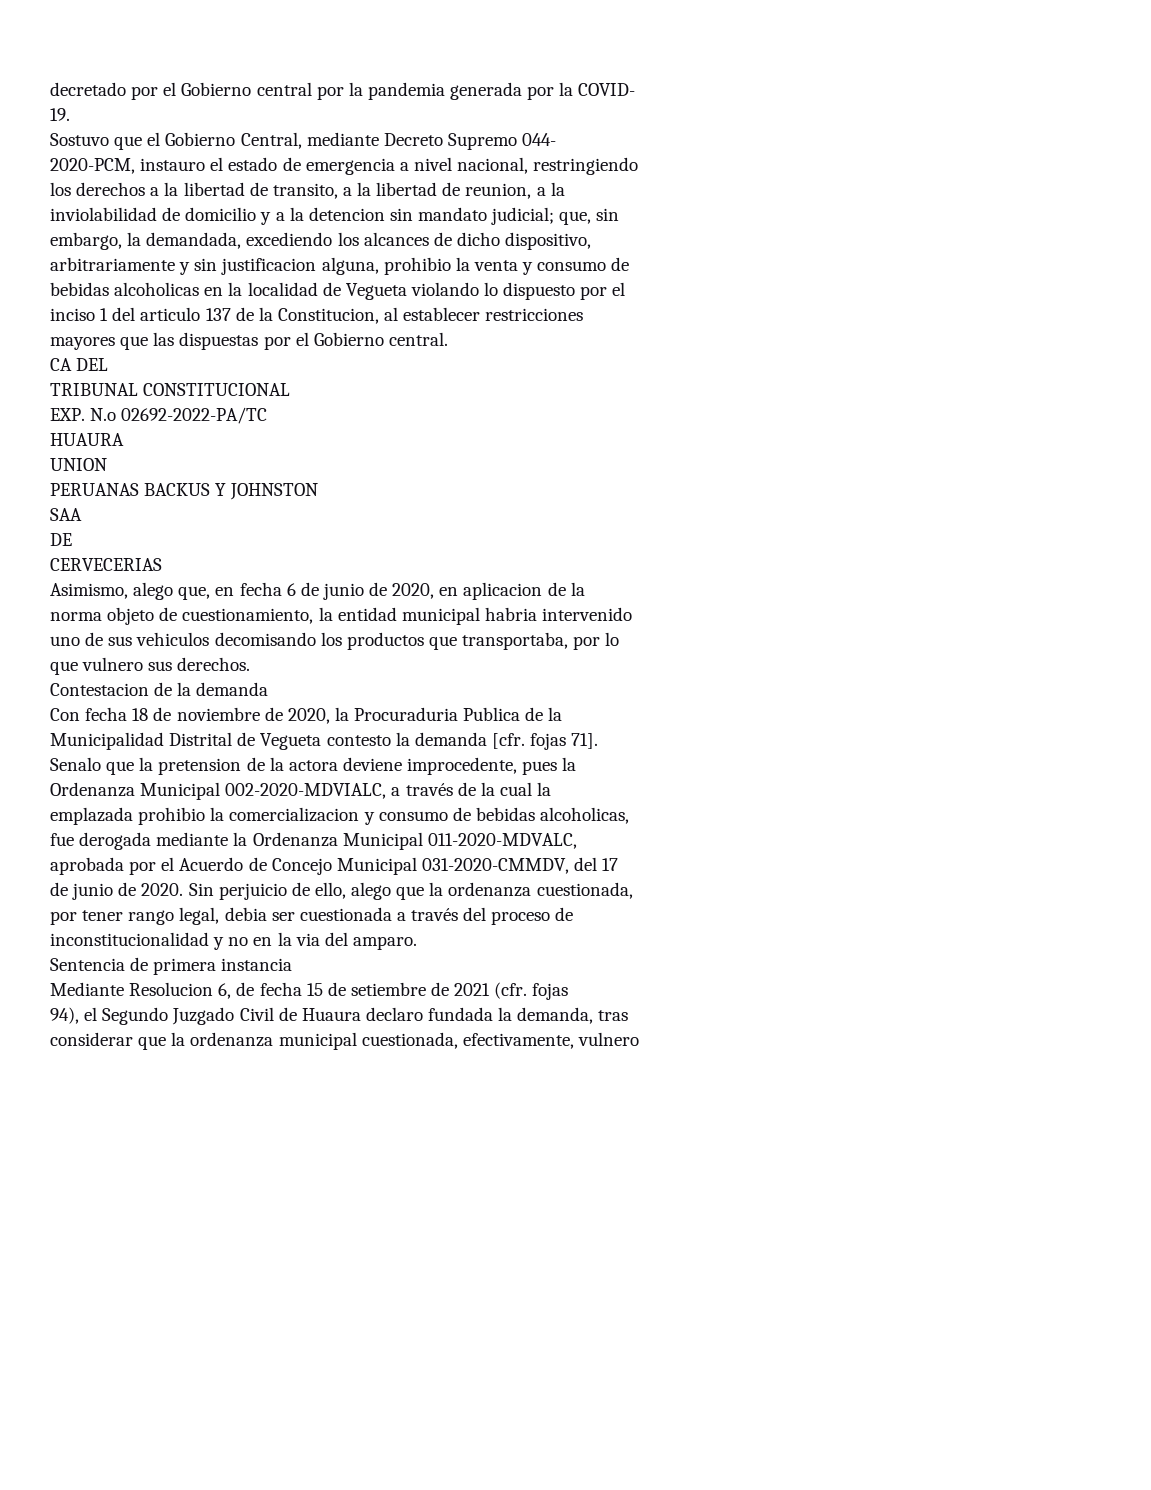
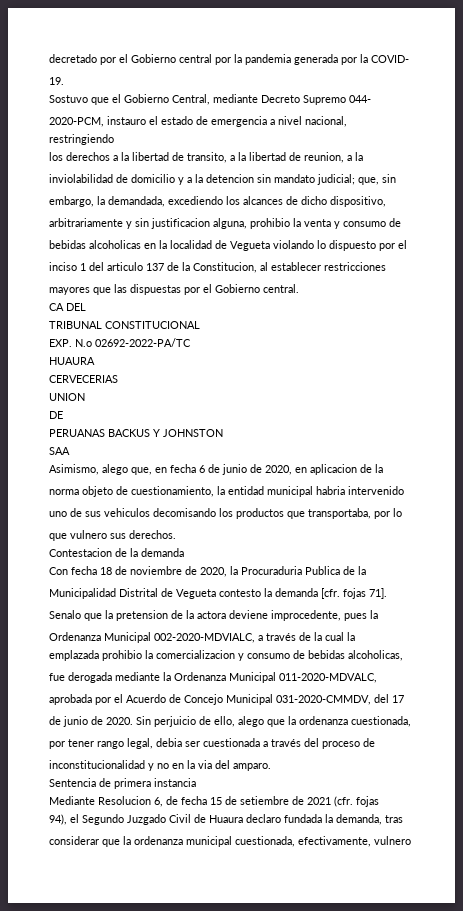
(124, 439) none -> [49,375,118,383] // CERVECERIAS
(107, 464) none -> [49,411,63,419] // DE
[50,533,72,546] [50,558,162,571] // DE // CERVECERIAS -> (70, 451) none

